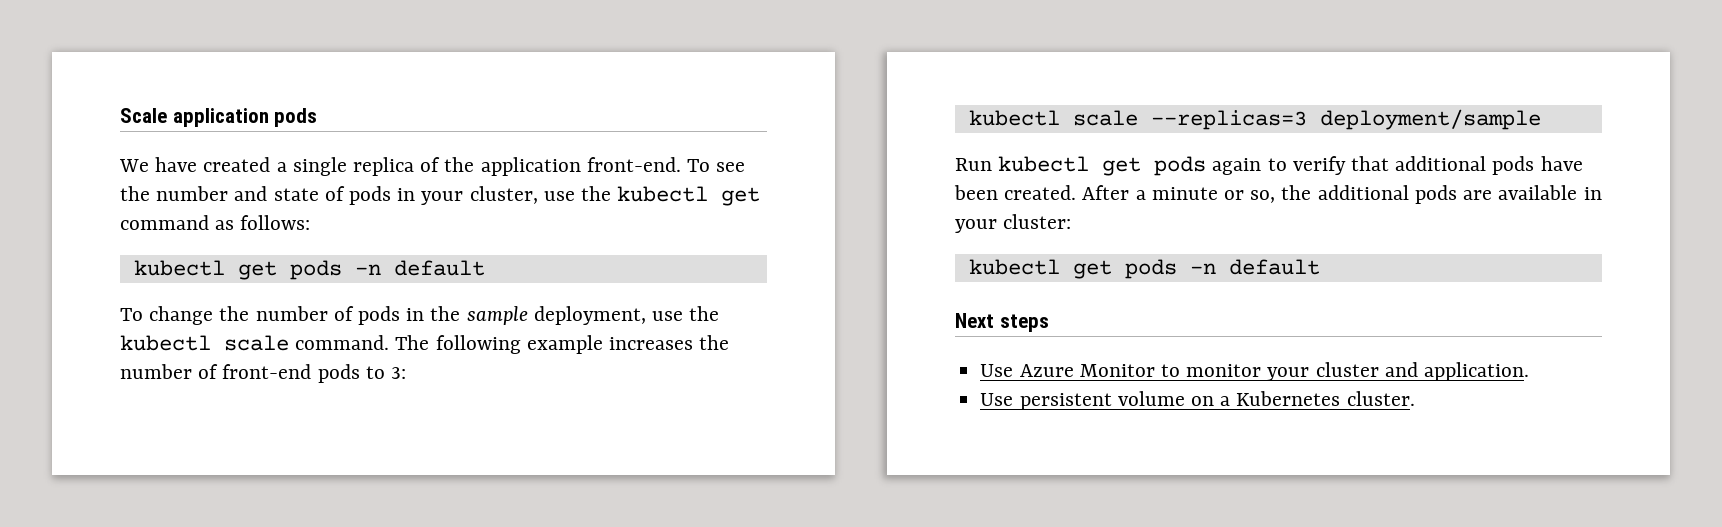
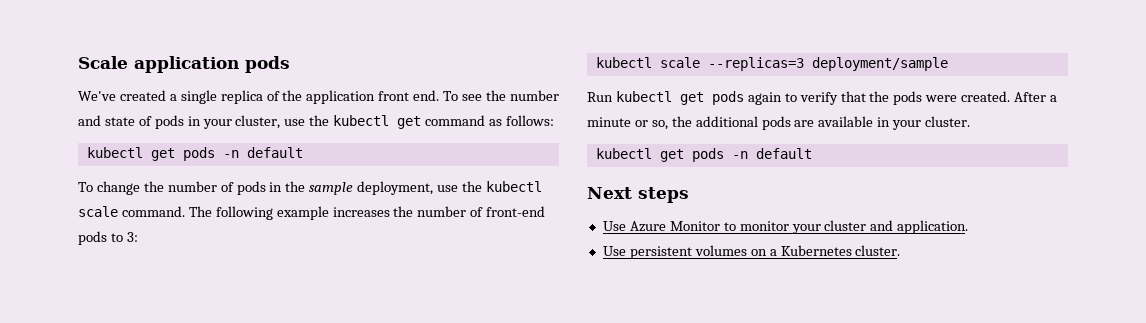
[119,157,198,172] We have -> [78,91,116,101] We've
[586,157,681,172] front-end. -> [378,90,440,101] front end.
[1395,156,1583,175] [954,185,998,200] additional pods have been -> [869,91,958,105] the pods were
[1003,214,1072,229] cluster: -> [925,116,971,127] cluster.
[1117,391,1185,406] volume -> [694,245,747,256] volumes

